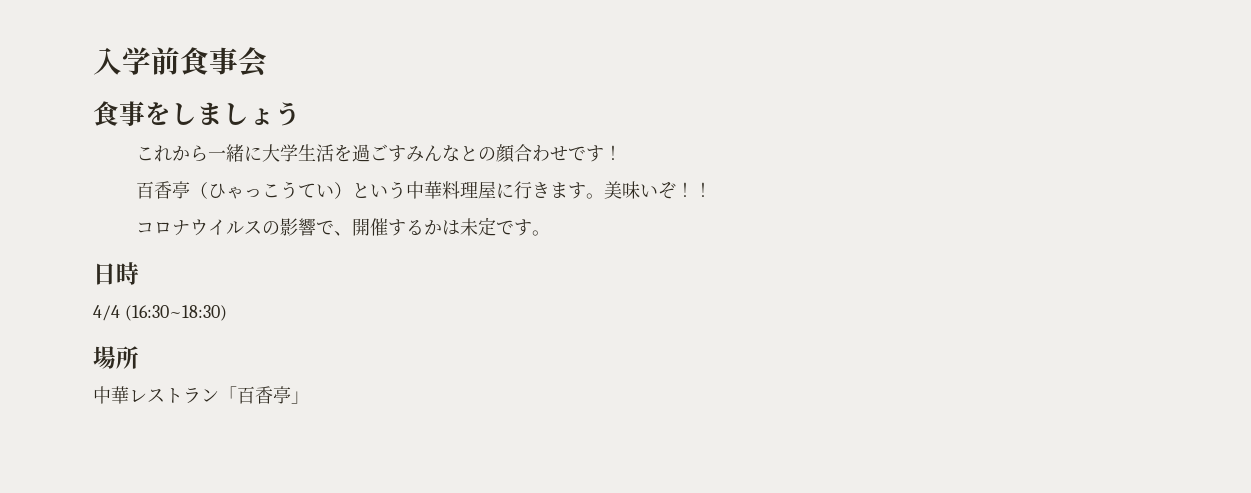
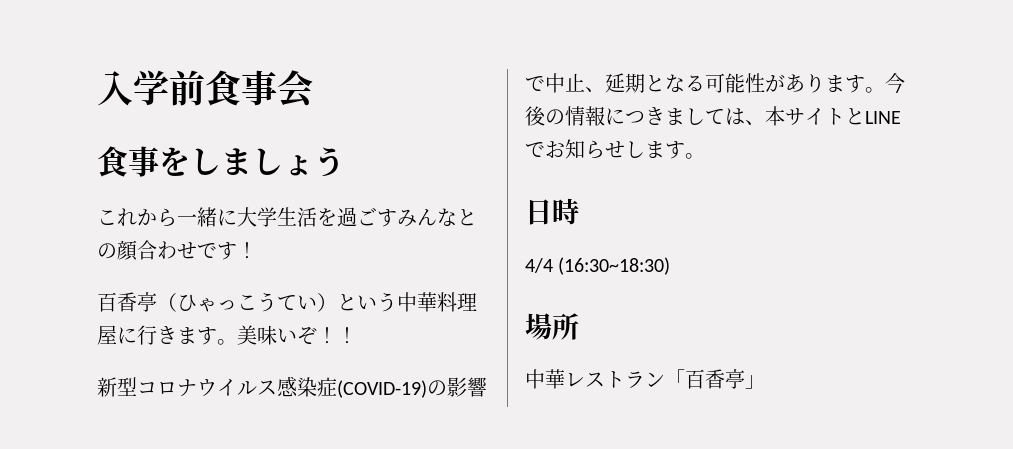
(712, 189) none -> [97,377,137,397] 新型
[261,217,514,236] の影響で、開催するかは未定で -> [277,376,487,398] [525,73,905,94] [525,106,901,126] [525,139,665,159] 感染症(COVID-19)の影響で中止、延期となる可能性があります。今後の情報につきましては、本サイトとLINEでお知らせしま

